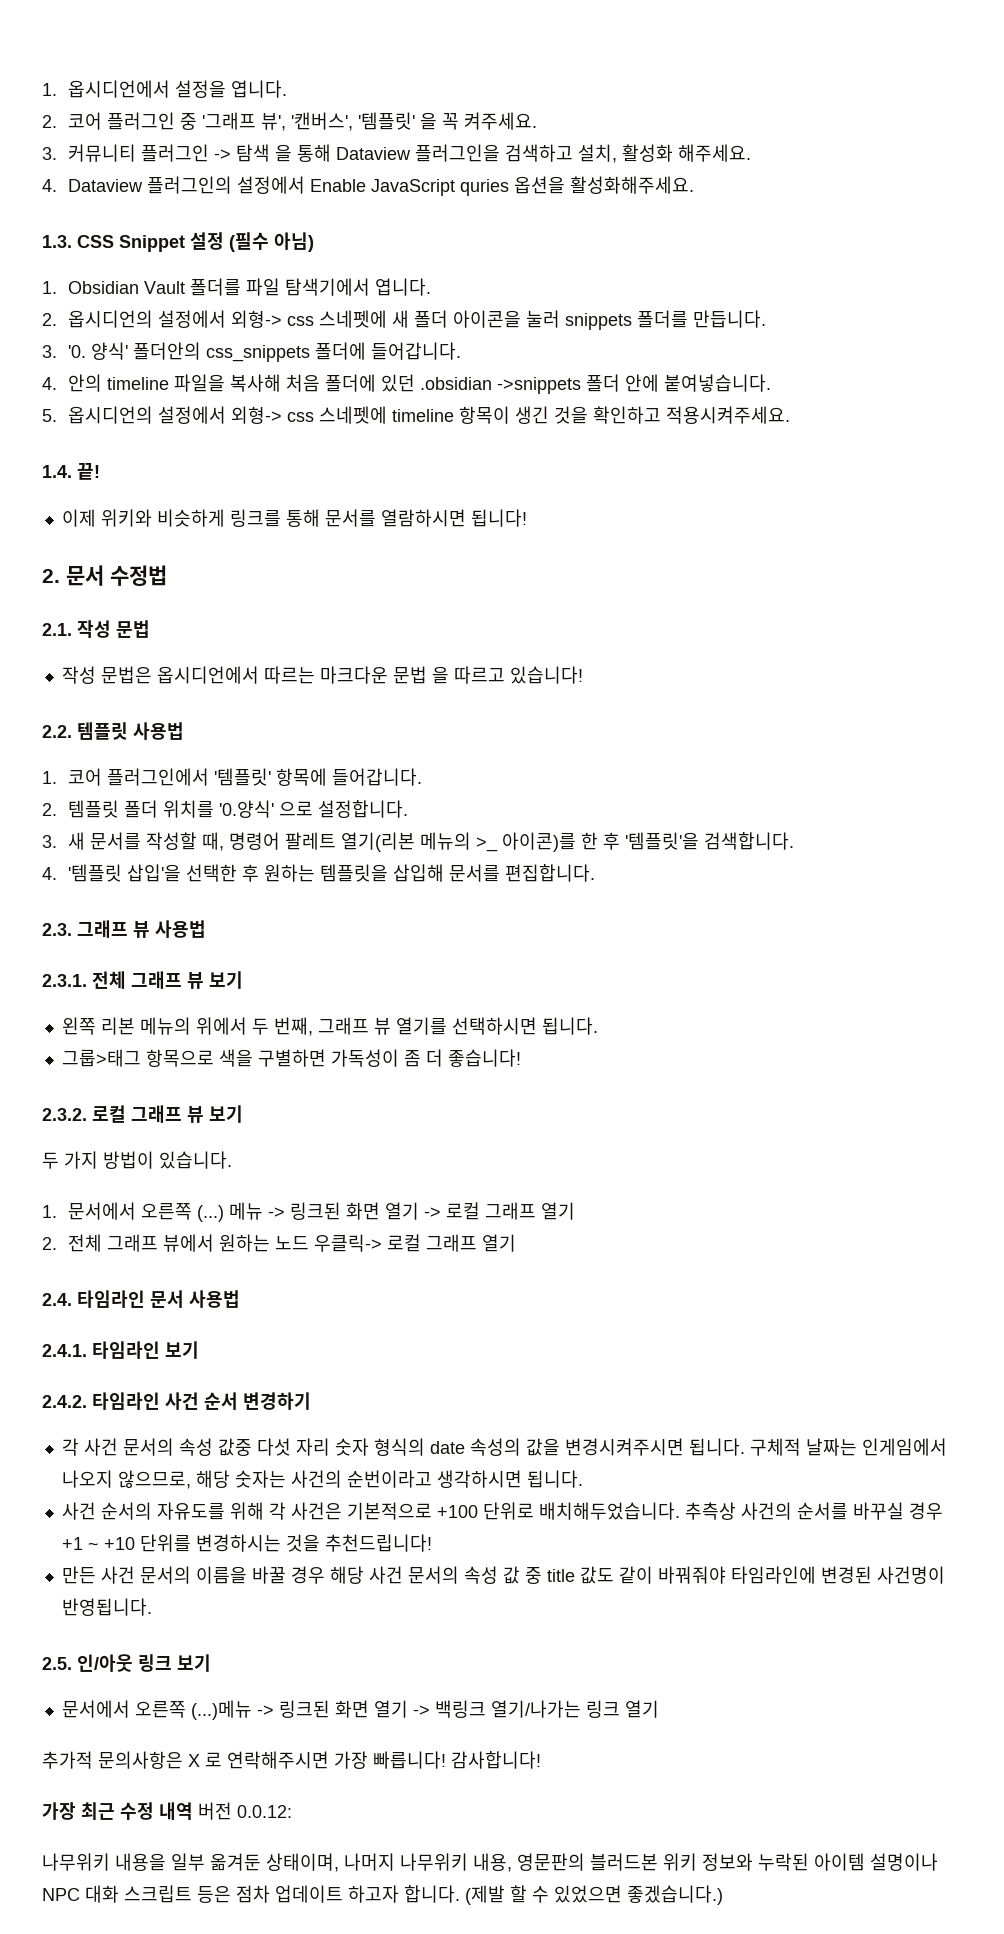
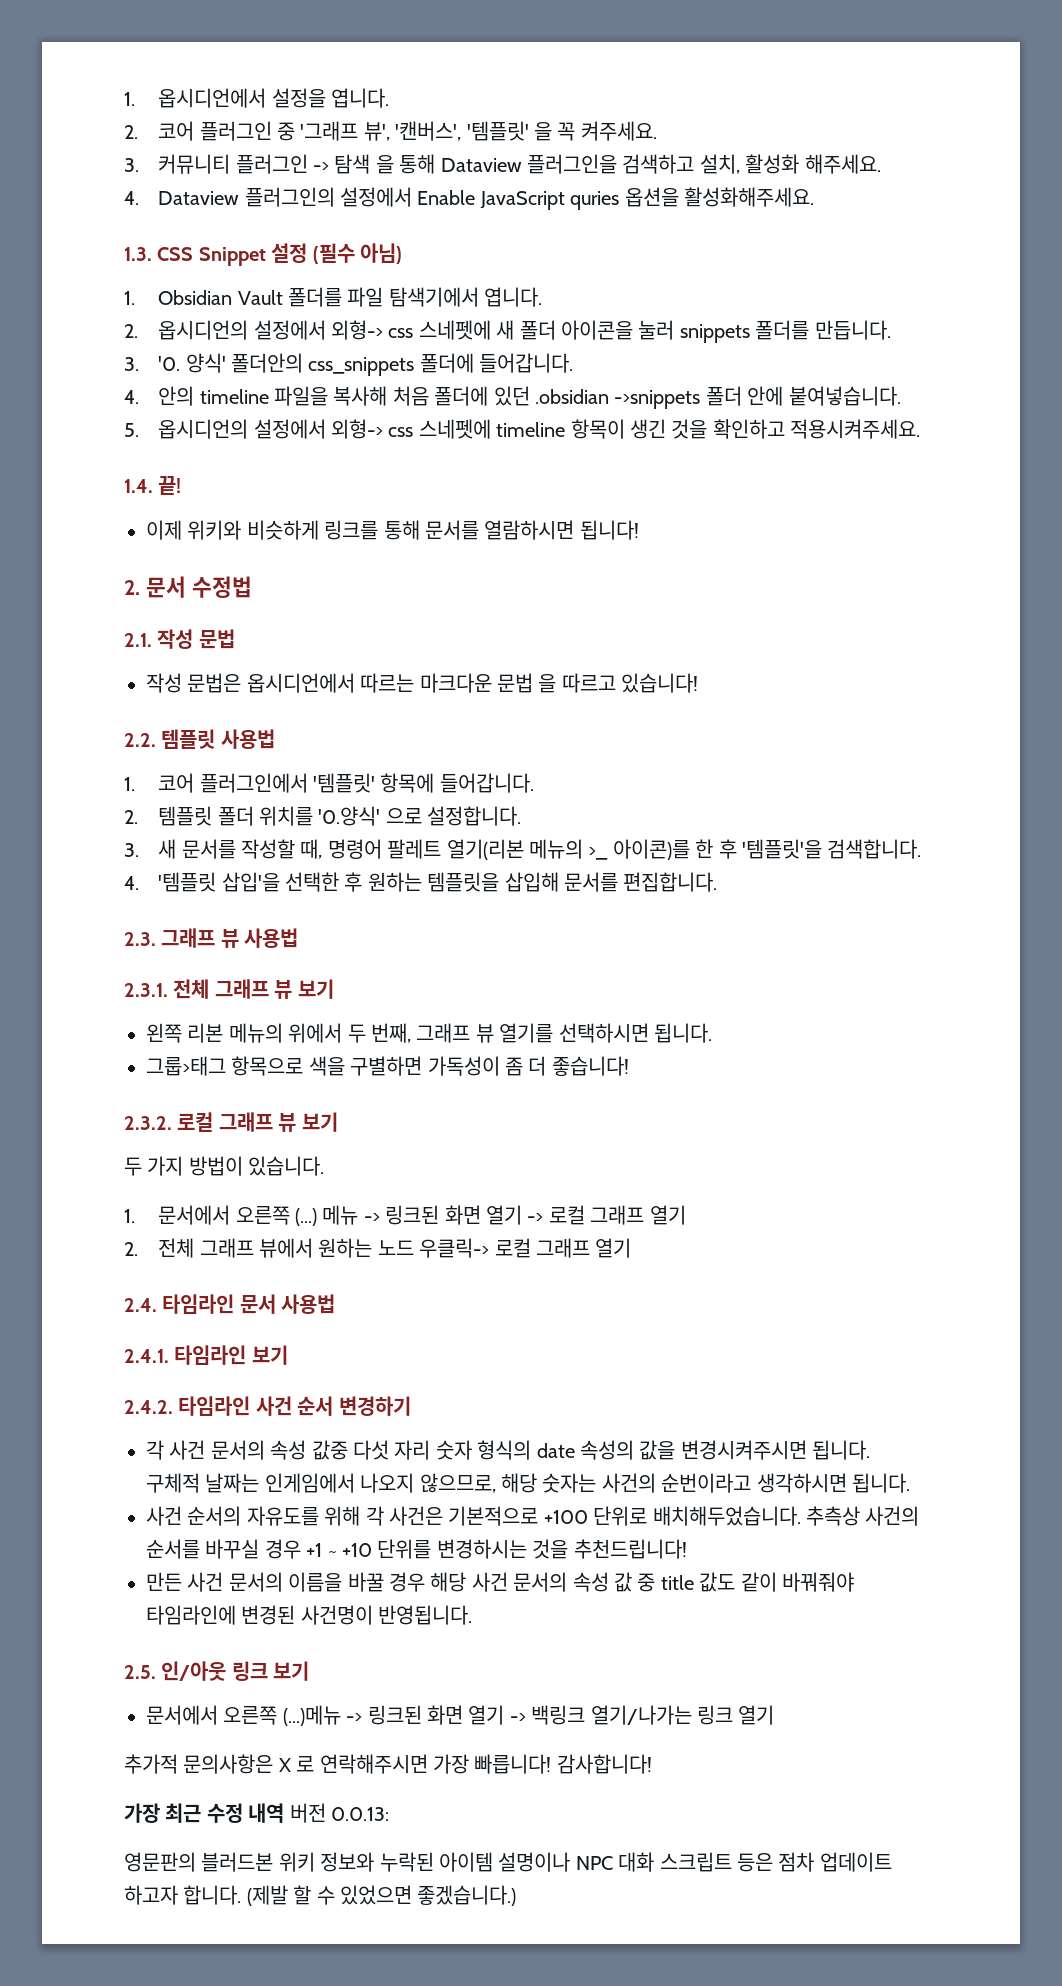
[237,1805,292,1818] [42,1853,512,1872] 0.0.12: // 나무위키 내용을 일부 옮겨둔 상태이며, 나머지 나무위키 내용, -> [331,1807,389,1821] 0.0.13: //

